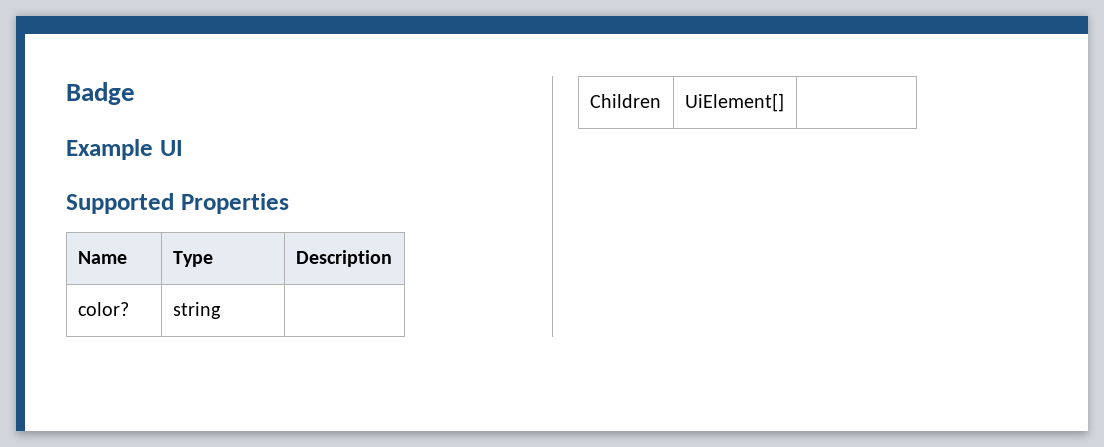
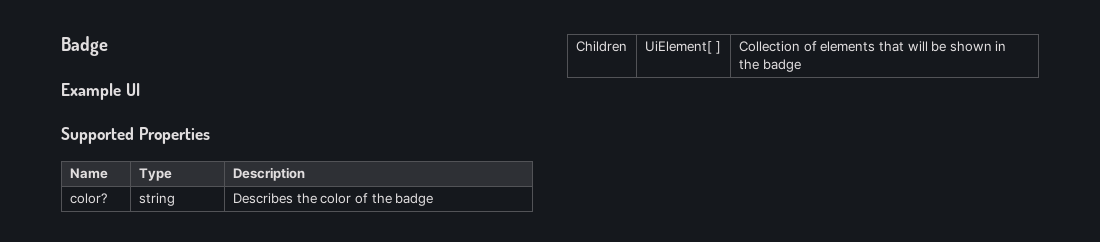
[589,94,661,108] [684,93,784,112] // Children | UiElement[] | -> [232,193,434,206] [575,41,627,52] [644,41,721,54] [738,41,1007,52] [738,59,801,72] Describes the color of the badge // Children | UiElement[ ] | Collection of elements that will be shown in the badge

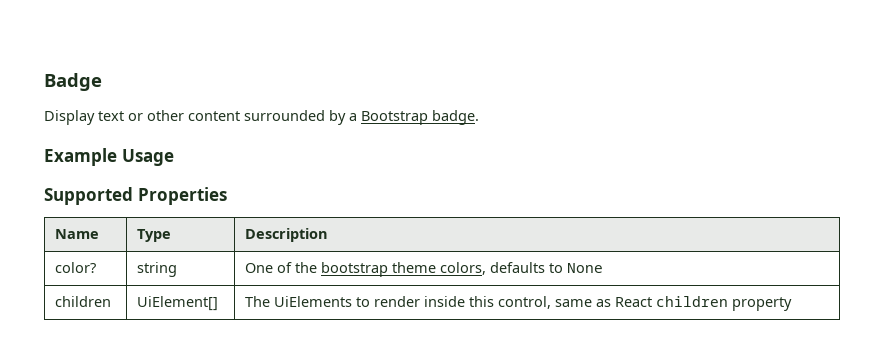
(108, 46) none -> [44,110,479,125] // Display text or other content surrounded by a Bootstrap badge.
[125,83,140,96] UI -> [121,149,174,166] Usage
[232,193,434,206] [575,41,627,52] [644,41,721,54] [738,41,1007,52] [738,59,801,72] Describes the color of the badge // Children | UiElement[ ] | Collection of elements that will be shown in the badge -> [244,262,603,277] [54,296,111,307] [136,296,218,311] [244,296,792,311] One of the bootstrap theme colors, defaults to None // children | UiElement[] | The UiElements to render inside this control, same as React children property

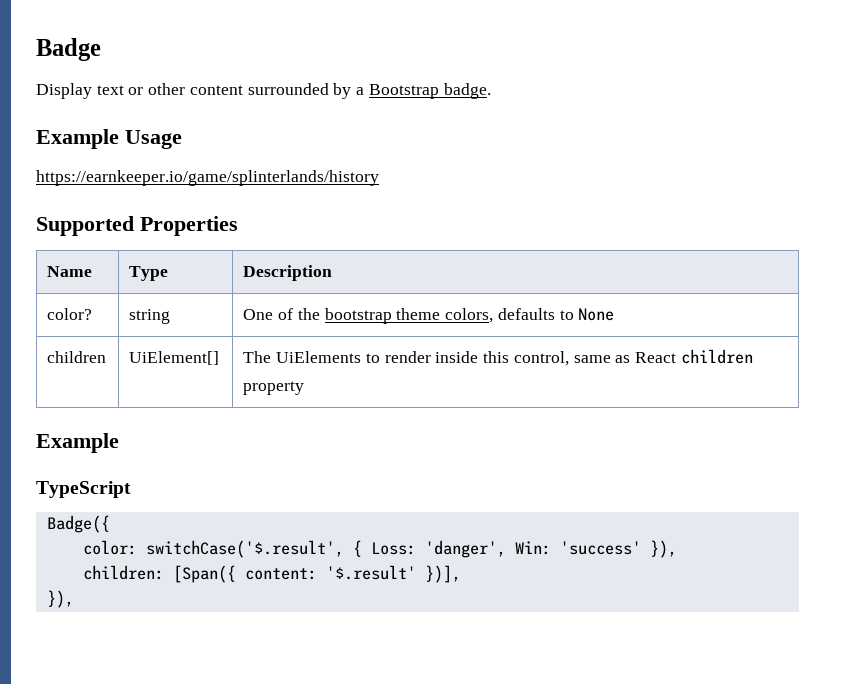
(174, 157) none -> [36,170,379,186] // https://earnkeeper.io/game/splinterlands/history
(792, 304) none -> [36,433,119,453] [36,481,131,498] [46,515,110,533] [82,540,677,558] [82,565,461,583] [46,590,74,608] // Example // TypeScript // Badge({ // color: switchCase('$.result', { Loss: 'danger', Win: 'success' }), // children: [Span({ content: '$.result' })], // }),

